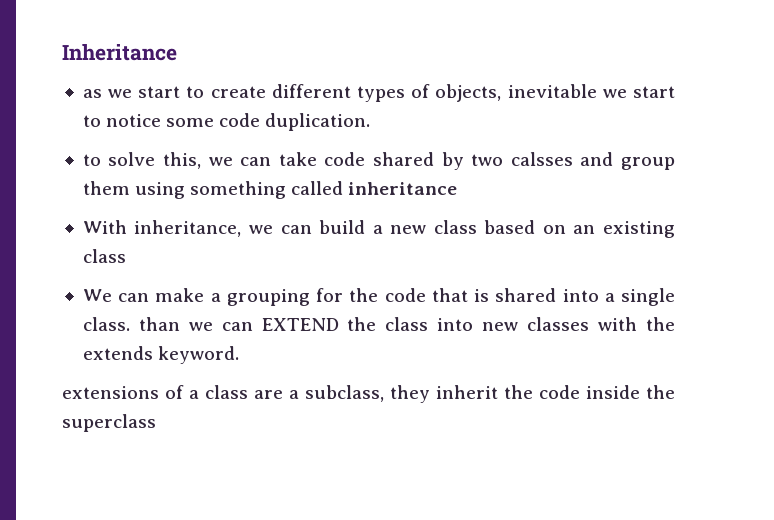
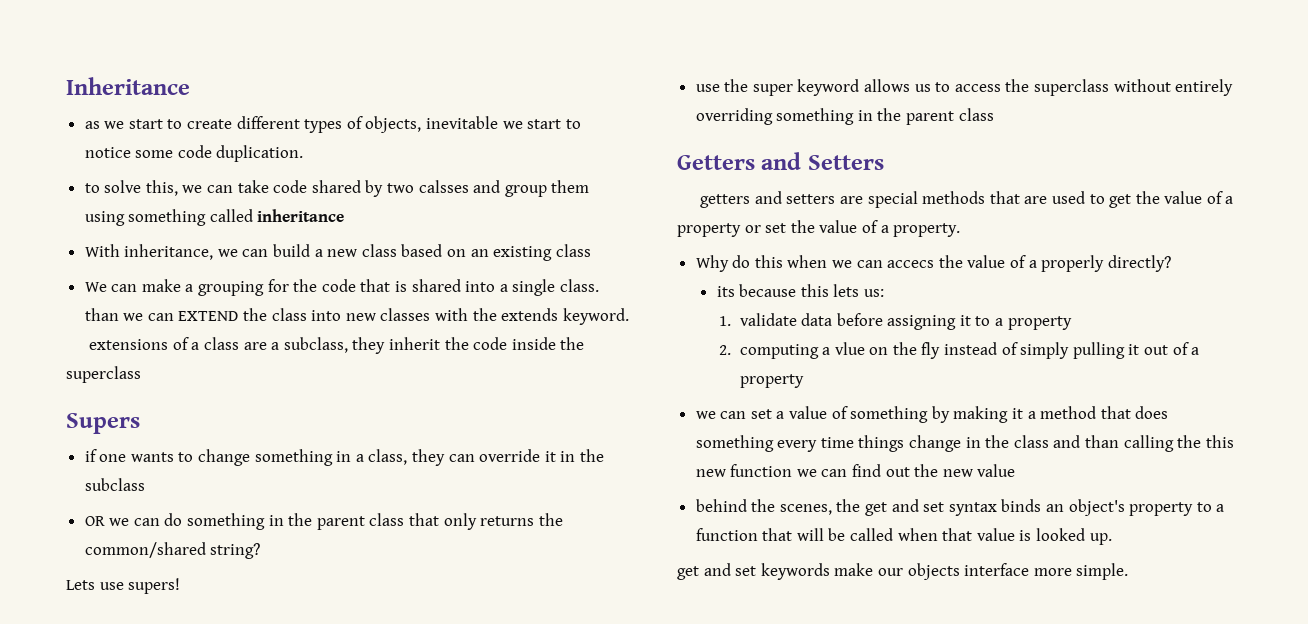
(156, 423) none -> [66,413,140,434] [84,449,604,466] [84,478,145,491] [84,513,563,530] [84,542,261,559] [66,578,181,594] [695,79,1234,96] [695,108,994,125] [677,152,884,170] [700,191,1234,208] [677,220,961,237] [695,255,1171,272] [716,284,884,297] [718,313,1072,330] [718,342,1200,359] [739,374,804,388] [695,406,1169,423] [695,435,1234,452] [695,464,1016,477] [695,499,1225,516] [695,528,1112,545] [677,563,1129,580] // Supers // if one wants to change something in a class, they can override it in the subclass // OR we can do something in the parent class that only returns the common/shared string? // Lets use supers! // use the super keyword allows us to access the superclass without entirely overriding something in the parent class // Getters and Setters // getters and setters are special methods that are used to get the value of a property or set the value of a property. // Why do this when we can accecs the value of a properly directly? // its because this lets us: // 1. validate data before assigning it to a property // 2. computing a vlue on the fly instead of simply pulling it out of a property // we can set a value of something by making it a method that does something every time things change in the class and than calling the this new function we can find out the new value // behind the scenes, the get and set syntax binds an object's property to a function that will be called when that value is looked up. // get and set keywords make our objects interface more simple.

